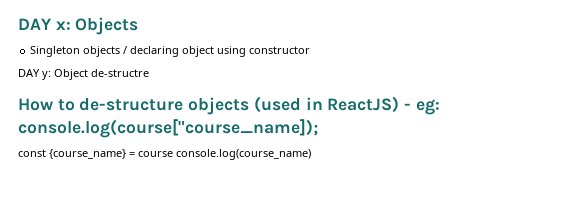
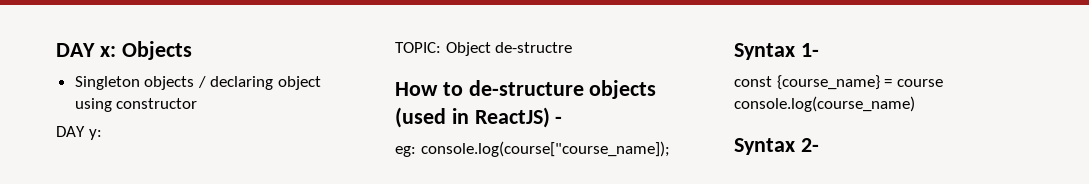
(51, 75) none -> [395,42,441,53] // TOPIC:
(412, 106) none -> (563, 120) //
(318, 128) none -> [734,43,819,60] // Syntax 1-
(311, 154) none -> [734,138,819,155] // Syntax 2-

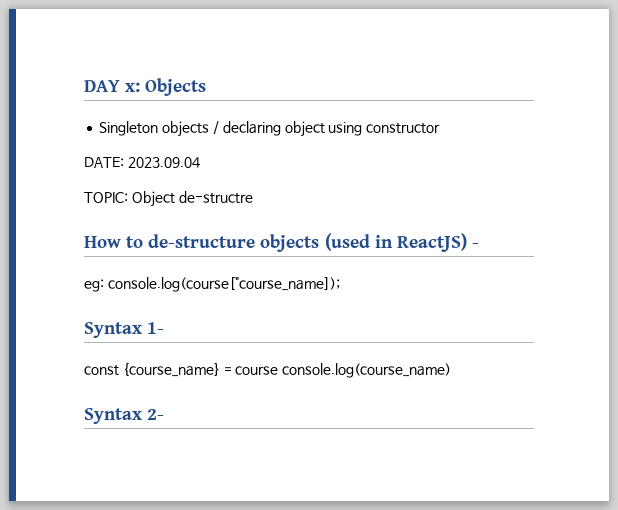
[56,126,102,140] DAY y: -> [84,157,200,168] DATE: 2023.09.04

